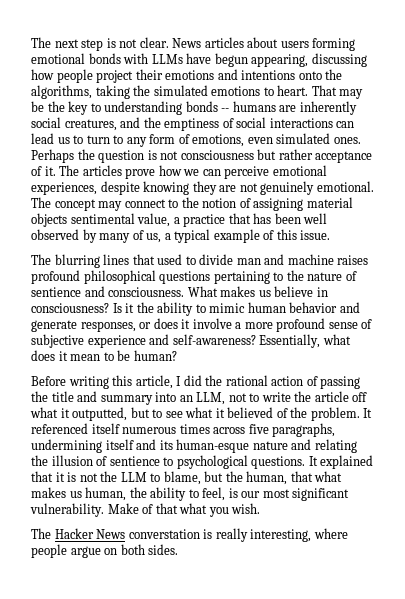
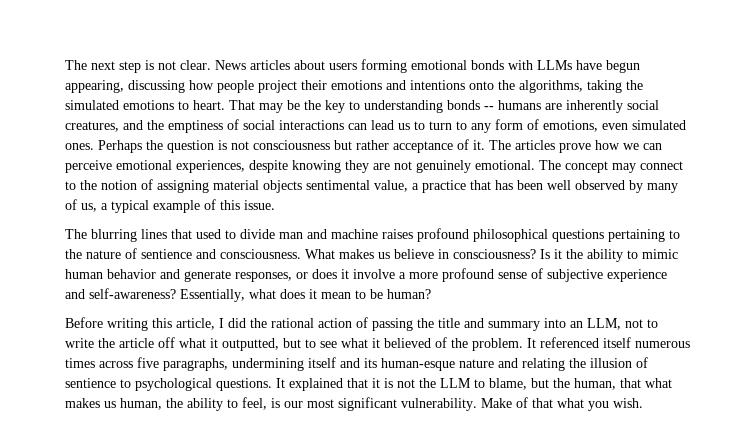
[31,528,348,542] [31,544,179,558] // The Hacker News converstation is really interesting, where people argue on both sides. -> (643, 403) none

